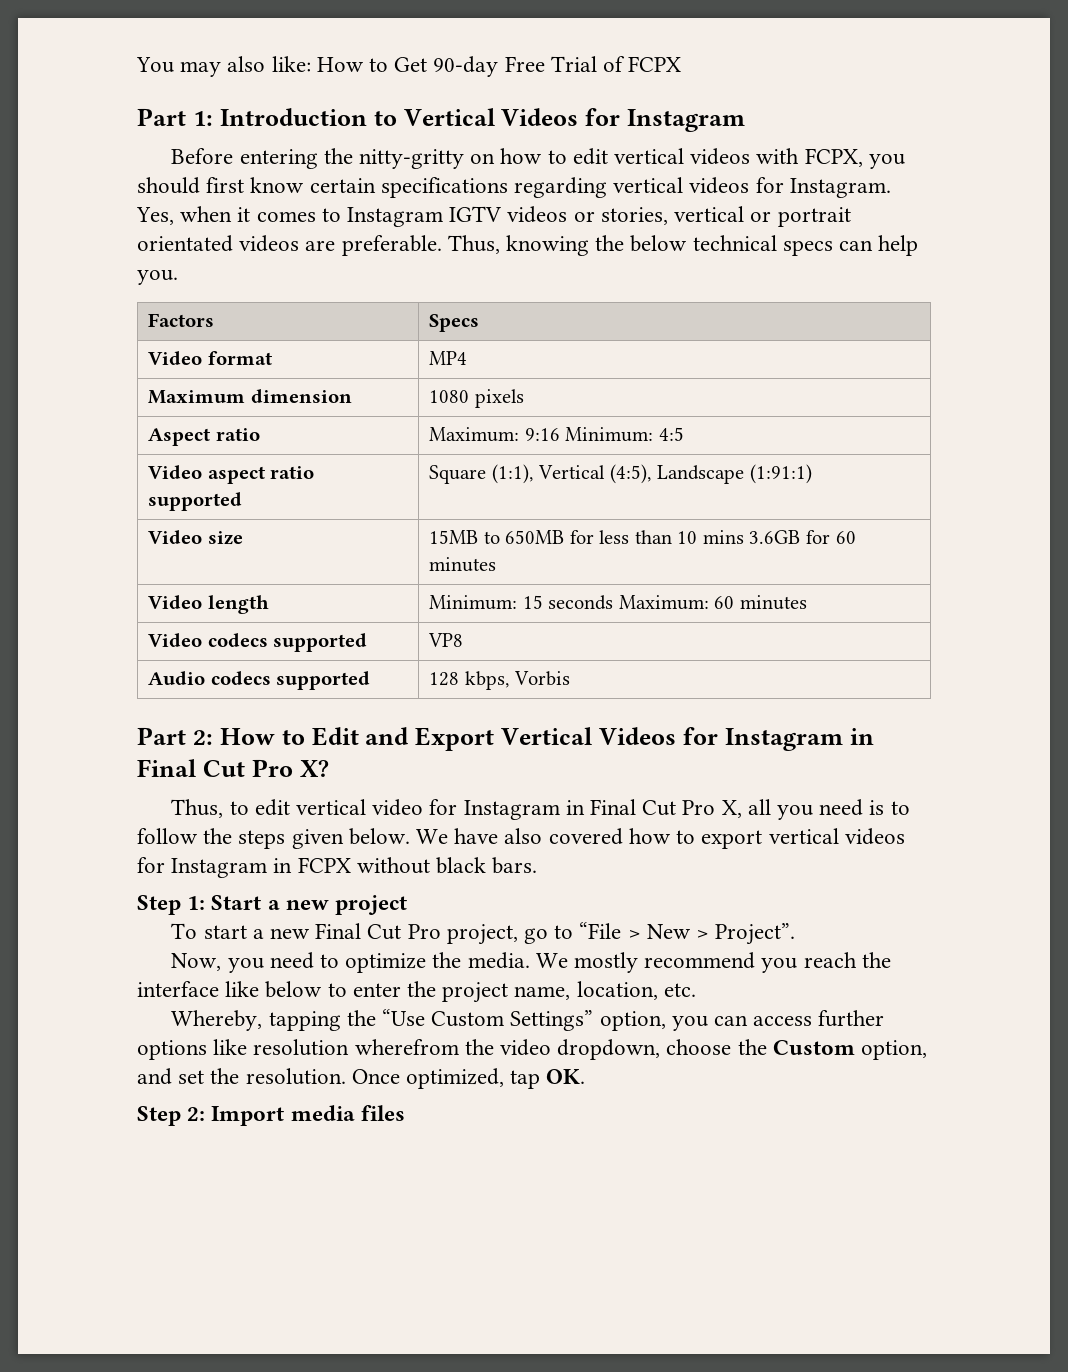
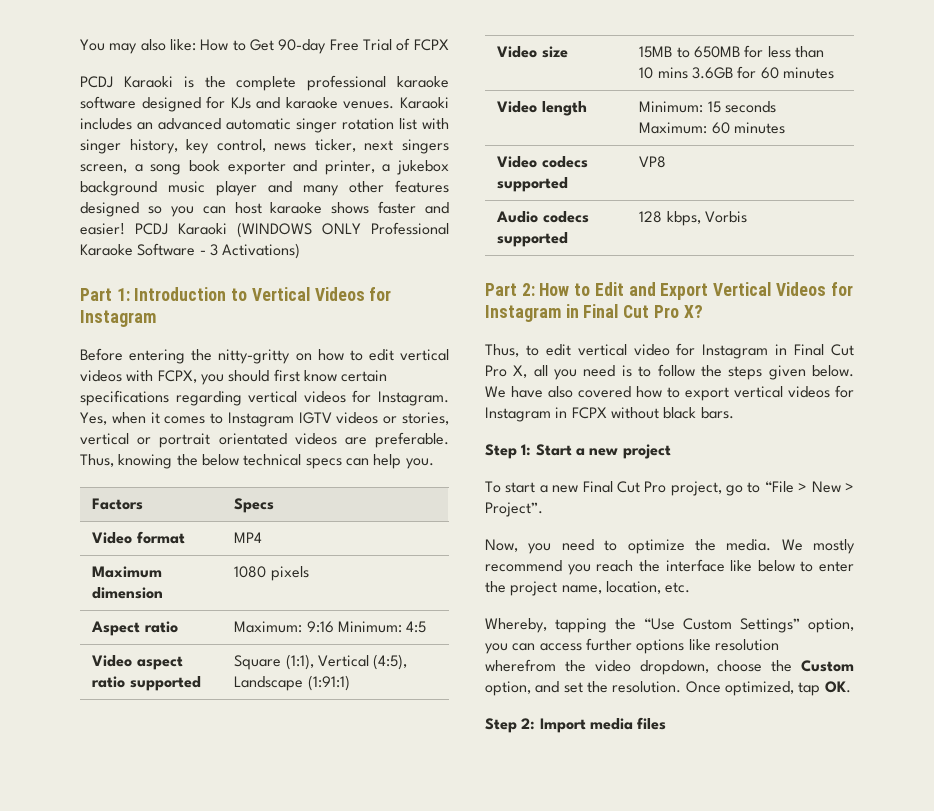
(682, 64) none -> [80,75,450,91] [80,96,449,112] [80,118,449,133] [80,139,449,154] [80,160,449,175] [80,180,449,196] [80,201,449,217] [80,222,449,238] [80,243,301,259] // PCDJ Karaoki is the complete professional karaoke software designed for KJs and karaoke venues. Karaoki includes an advanced automatic singer rotation list with singer history, key control, news ticker, next singers screen, a song book exporter and printer, a jukebox background music player and many other features designed so you can host karaoke shows faster and easier! PCDJ Karaoki (WINDOWS ONLY Professional Karaoke Software - 3 Activations)

